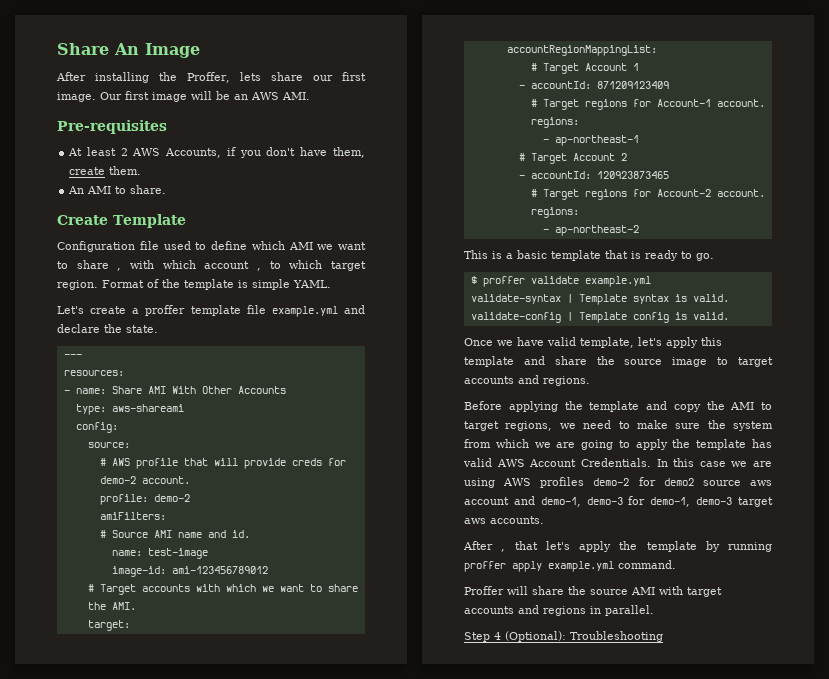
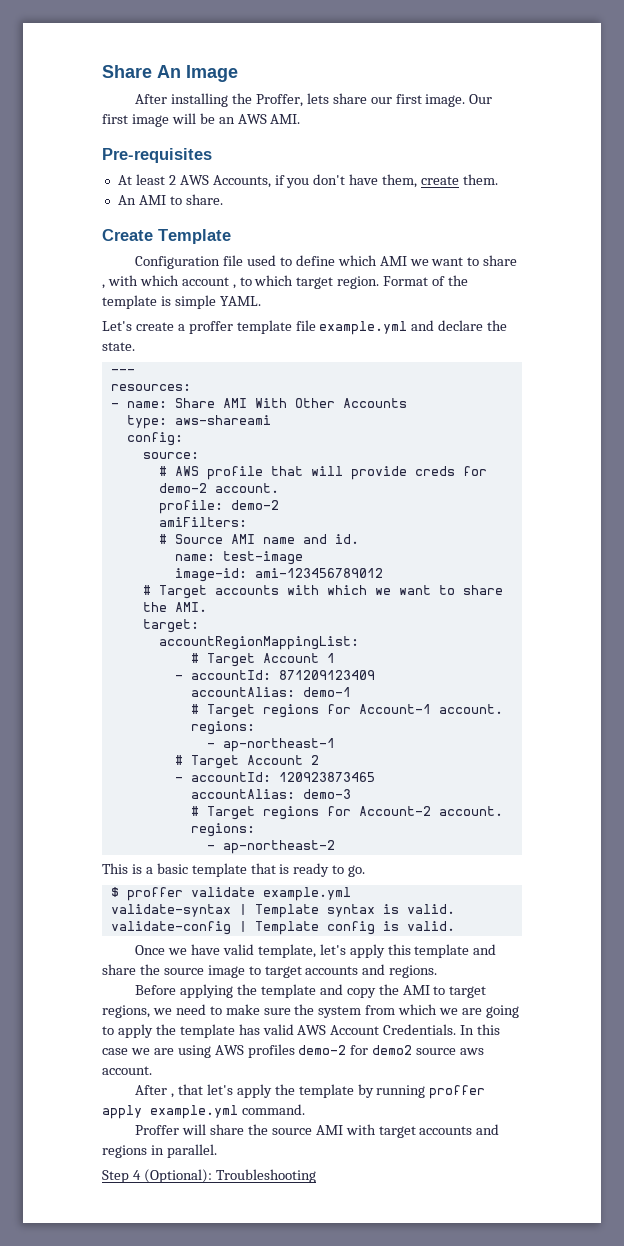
(669, 85) none -> [190,687,351,697] // accountAlias: demo-1
(669, 175) none -> [190,789,351,799] // accountAlias: demo-3
[464,496,773,507] [464,516,544,524] account and demo-1, demo-3 for demo-1, demo-3 target aws accounts. -> [102,1066,152,1075] account.

